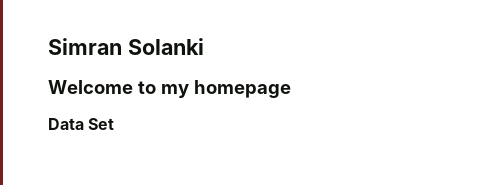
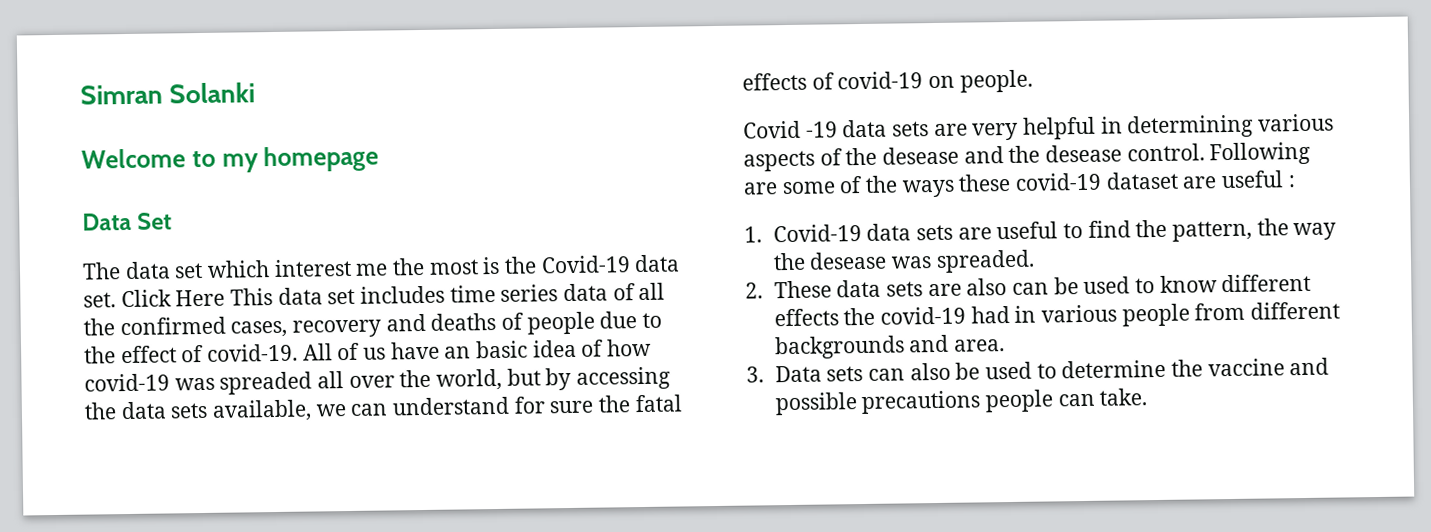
(115, 124) none -> [82,254,681,280] [83,282,666,308] [83,311,663,338] [84,338,653,364] [84,366,672,395] [84,394,682,422] [742,69,1033,93] [743,113,1335,141] [743,141,1312,172] [743,170,1295,198] [744,218,1337,243] [772,249,1035,273] [745,273,1312,299] [773,301,1341,327] [773,334,1006,360] [746,357,1330,383] [774,388,1148,416] // The data set which interest me the most is the Covid-19 data set. Click Here This data set includes time series data of all the confirmed cases, recovery and deaths of people due to the effect of covid-19. All of us have an basic idea of how covid-19 was spreaded all over the world, but by accessing the data sets available, we can understand for sure the fatal effects of covid-19 on people. // Covid -19 data sets are very helpful in determining various aspects of the desease and the desease control. Following are some of the ways these covid-19 dataset are useful : // 1. Covid-19 data sets are useful to find the pattern, the way the desease was spreaded. // 2. These data sets are also can be used to know different effects the covid-19 had in various people from different backgrounds and area. // 3. Data sets can also be used to determine the vaccine and possible precautions people can take.

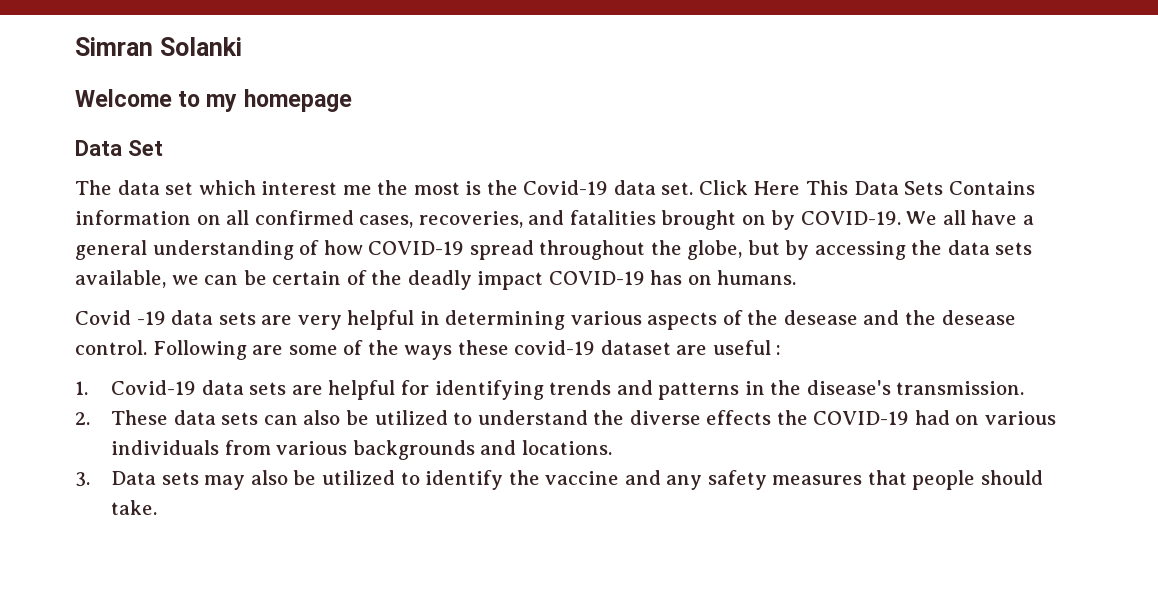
[277,282,666,305] [83,311,663,338] [84,338,653,364] [84,368,503,395] data set includes time series data of all the confirmed cases, recovery and deaths of people due to the effect of covid-19. All of us have an basic idea of how covid-19 was spreaded all over the world, -> [853,181,1035,195] [75,210,1035,230] [75,240,743,260] Data Sets Contains information on all confirmed cases, recoveries, and fatalities brought on by COVID-19. We all have a general understanding of how COVID-19 spread throughout the globe,
[392,394,682,416] [742,69,1033,93] understand for sure the fatal effects of covid-19 on people. -> [243,270,797,290] be certain of the deadly impact COVID-19 has on humans.
[996,218,1337,242] [772,249,1035,273] [745,273,1312,299] [773,301,1341,327] useful to find the pattern, the way the desease was spreaded. // 2. These data sets are also can be used to know different effects the covid-19 had in various people from different -> [328,380,1025,400] [75,410,1056,425] [111,440,348,455] helpful for identifying trends and patterns in the disease's transmission. // 2. These data sets can also be utilized to understand the diverse effects the COVID-19 had on various individuals from various
[954,339,1006,352] area. -> [521,440,612,455] locations.
[868,357,1330,381] [774,389,1095,416] can also be used to determine the vaccine and possible precautions people can -> [204,470,1043,490] may also be utilized to identify the vaccine and any safety measures that people should

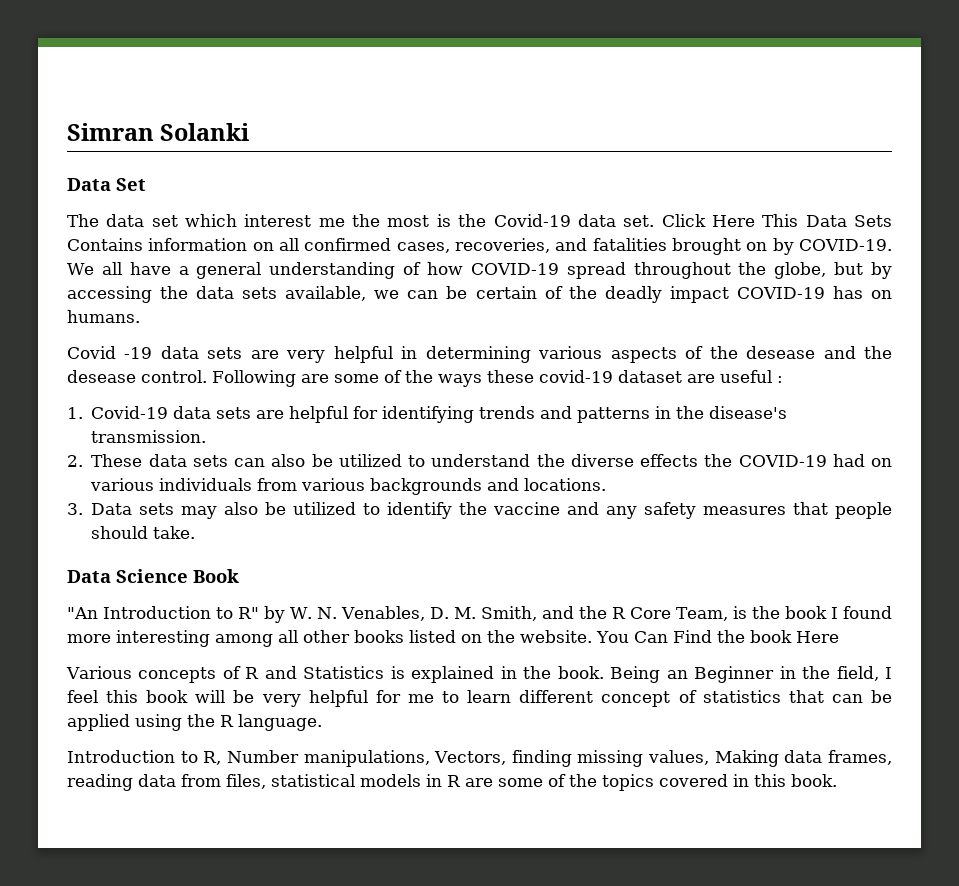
[75,89,352,112] // Welcome to my homepage -> (250, 132) none
(158, 507) none -> [67,569,239,583] [67,606,892,623] [67,630,839,647] [66,666,893,683] [67,690,893,707] [67,714,322,731] [67,750,892,767] [67,774,837,791] // Data Science Book // "An Introduction to R" by W. N. Venables, D. M. Smith, and the R Core Team, is the book I found more interesting among all other books listed on the website. You Can Find the book Here // Various concepts of R and Statistics is explained in the book. Being an Beginner in the field, I feel this book will be very helpful for me to learn different concept of statistics that can be applied using the R language. // Introduction to R, Number manipulations, Vectors, finding missing values, Making data frames, reading data from files, statistical models in R are some of the topics covered in this book.

